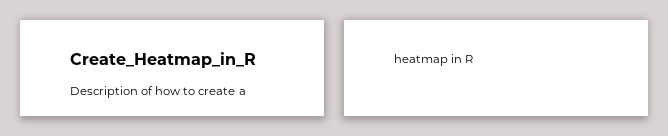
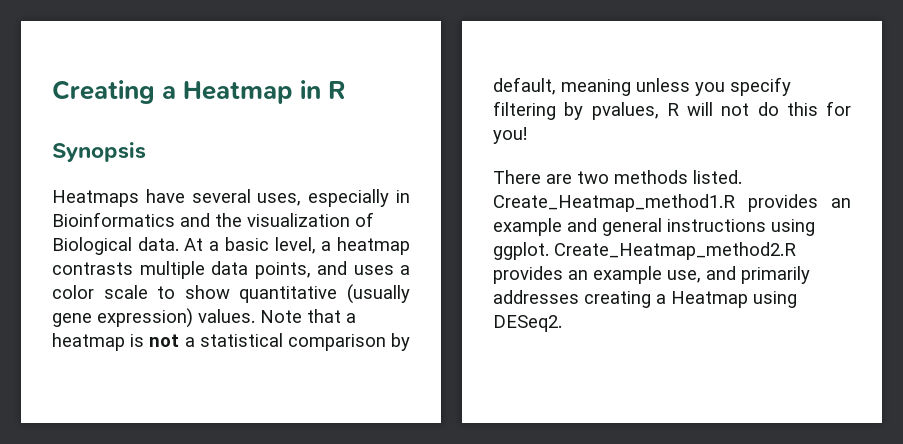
[70,52,256,68] [70,86,246,98] [394,54,474,66] Create_Heatmap_in_R // Description of how to create a heatmap in R -> [52,80,347,104] [52,142,146,162] [52,189,411,207] [52,212,374,227] [52,237,410,255] [52,261,410,279] [52,284,410,304] [52,308,356,328] [52,333,410,351] [493,77,791,96] [493,101,851,120] [493,127,527,144] [493,170,742,184] [493,194,851,212] [493,218,815,236] [493,242,796,260] [493,266,810,284] [493,290,797,308] [493,315,562,332] Creating a Heatmap in R // Synopsis // Heatmaps have several uses, especially in Bioinformatics and the visualization of Biological data. At a basic level, a heatmap contrasts multiple data points, and uses a color scale to show quantitative (usually gene expression) values. Note that a heatmap is not a statistical comparison by default, meaning unless you specify filtering by pvalues, R will not do this for you! // There are two methods listed. Create_Heatmap_method1.R provides an example and general instructions using ggplot. Create_Heatmap_method2.R provides an example use, and primarily addresses creating a Heatmap using DESeq2.

